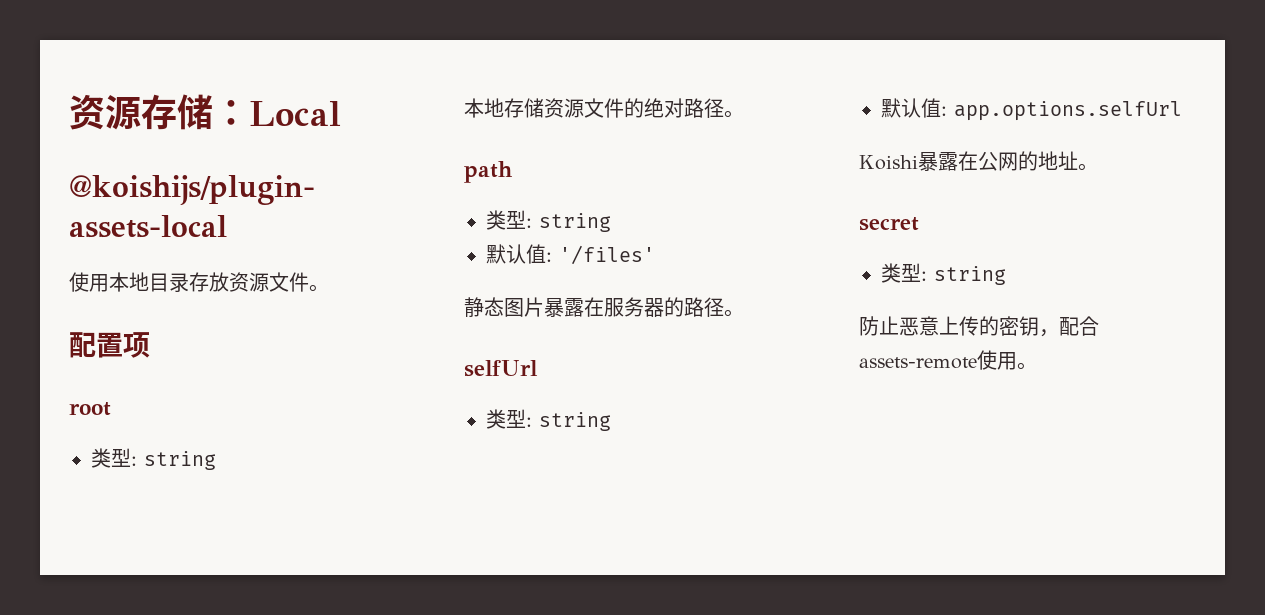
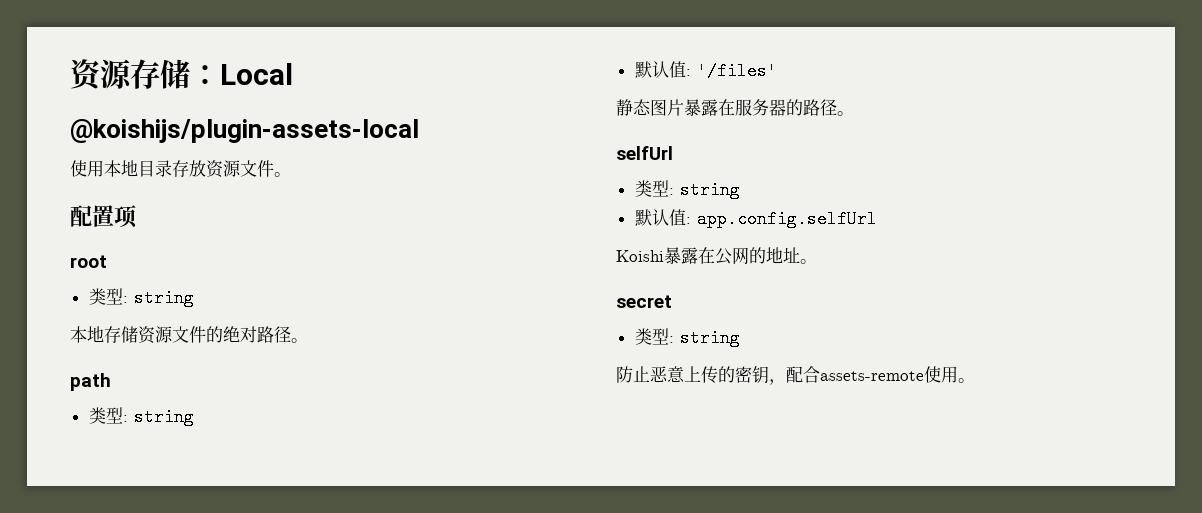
[954,101,1182,121] app.options.selfUrl -> [696,210,877,228] app.config.selfUrl

